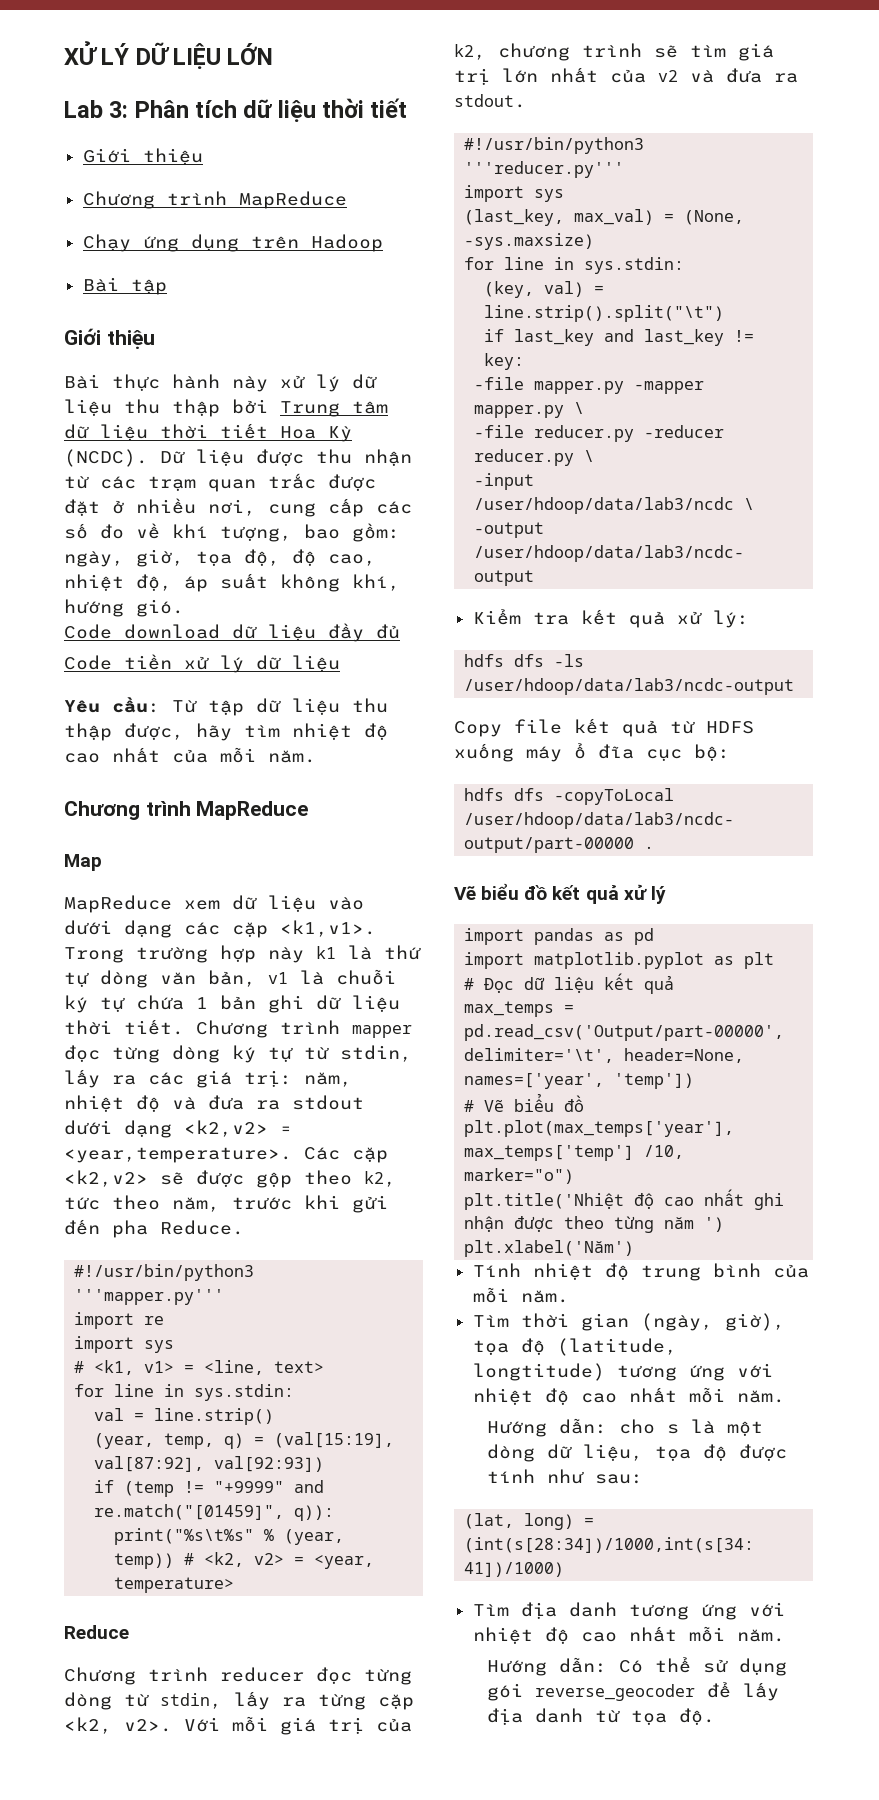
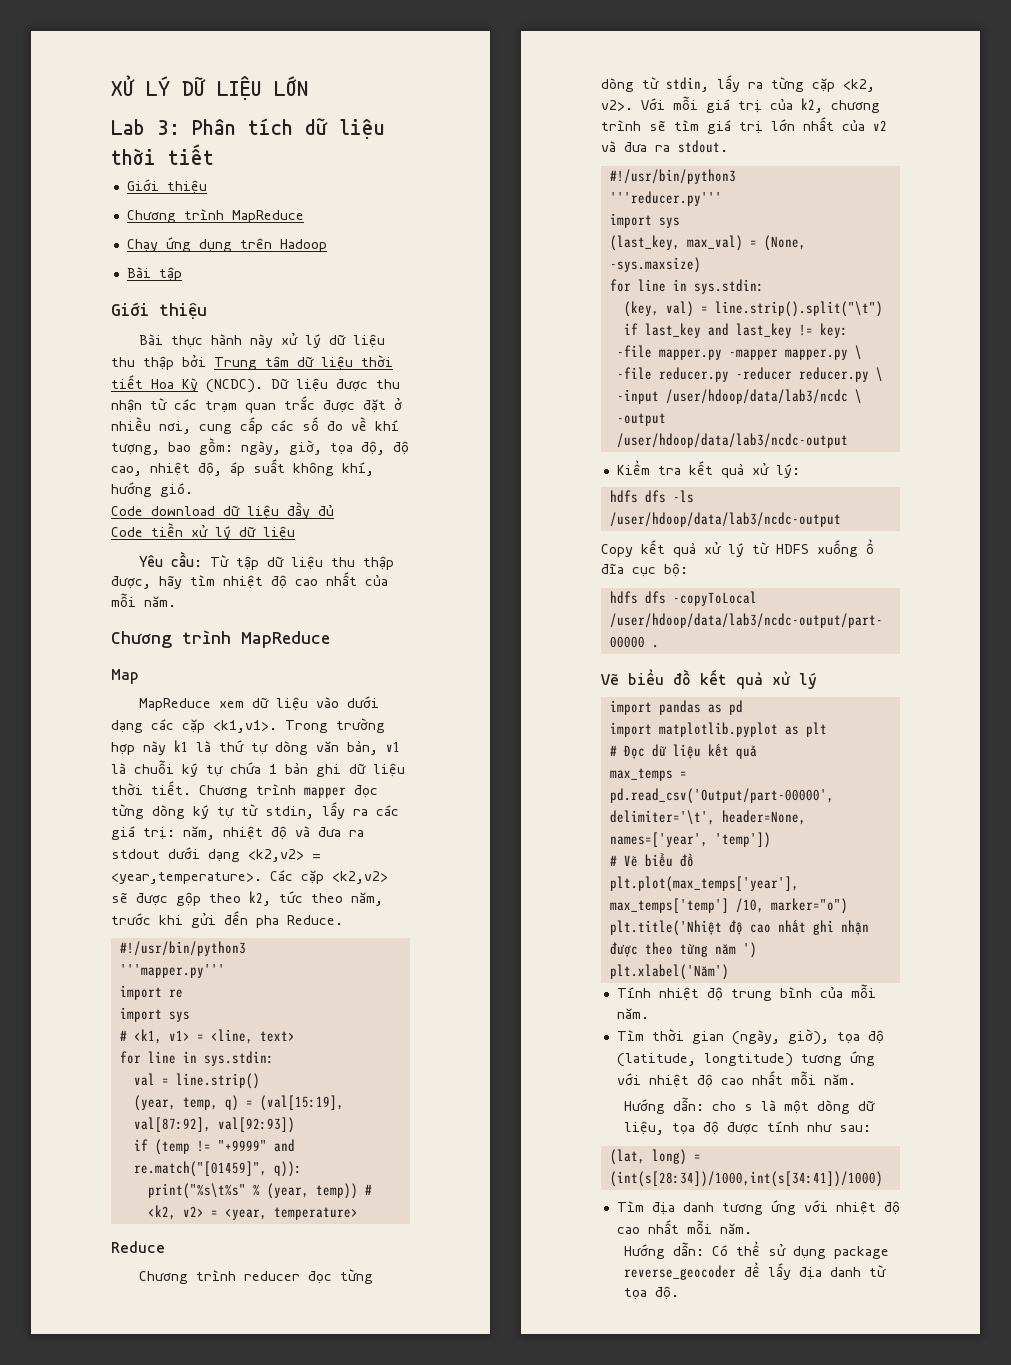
[514,718,658,737] file kết quả -> [641,540,744,557] kết quả xử lý
[526,746,562,762] máy -> (858, 548) none
[487,1683,524,1701] gói -> [834,1246,890,1259] package

